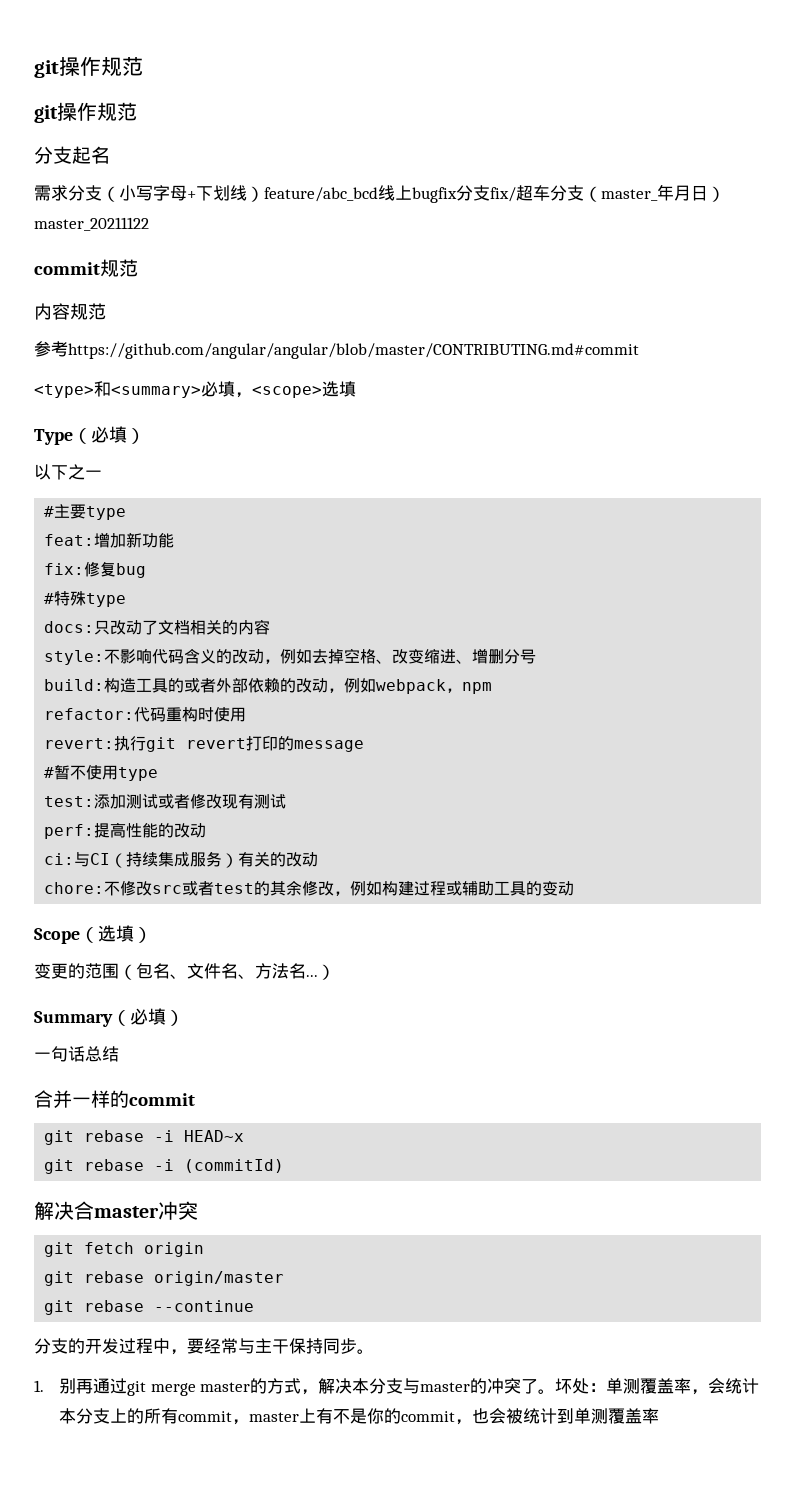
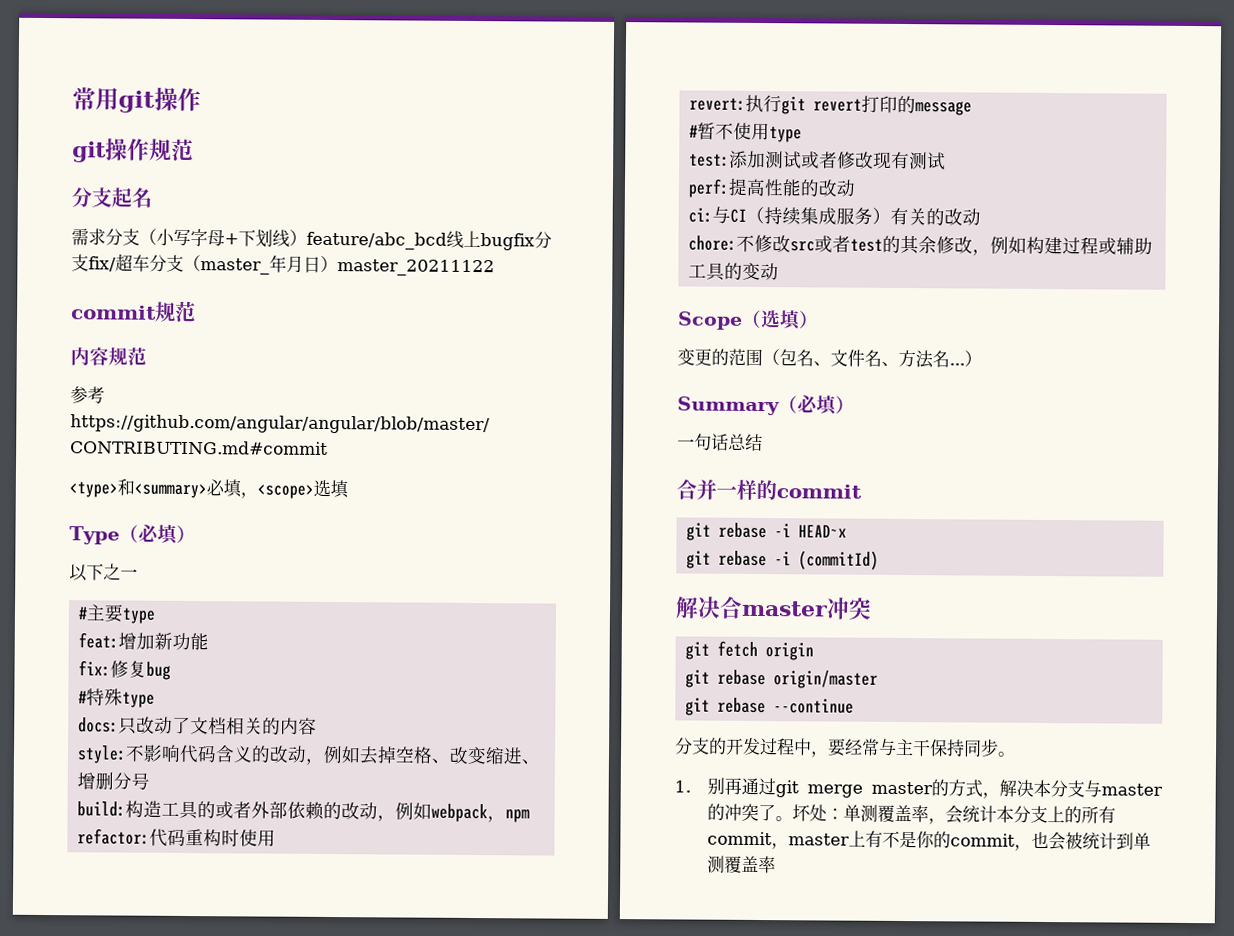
[34,57,143,78] git操作规范 -> [72,87,201,113] 常用git操作

